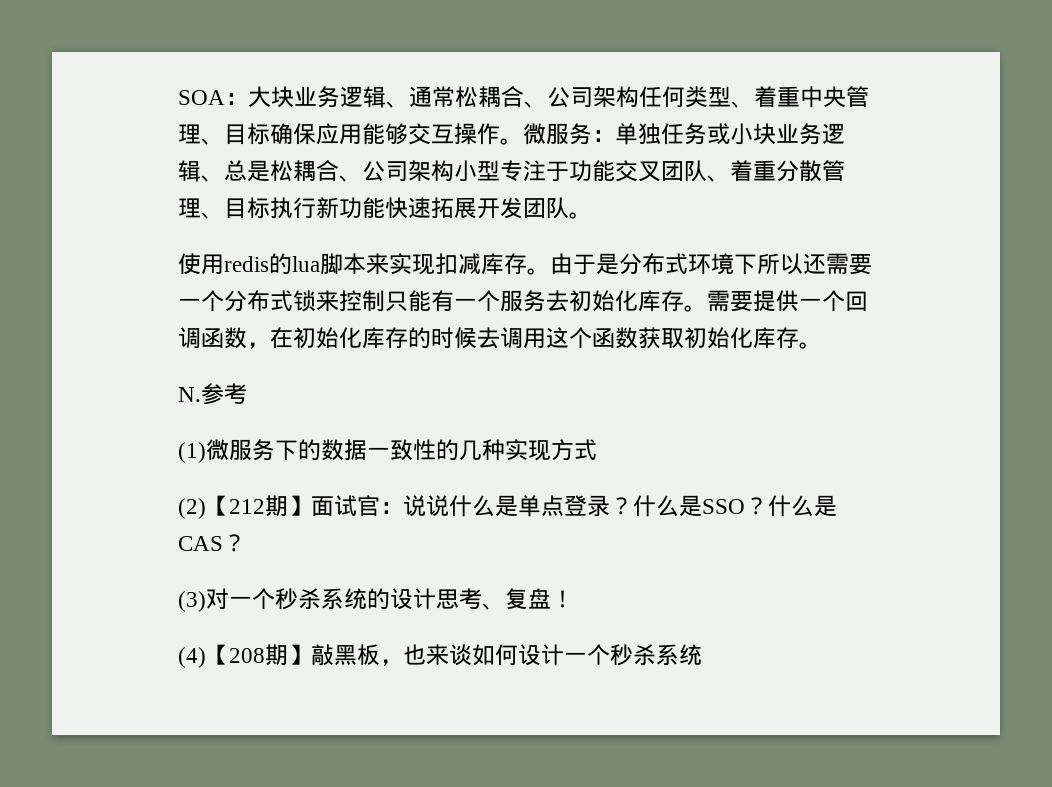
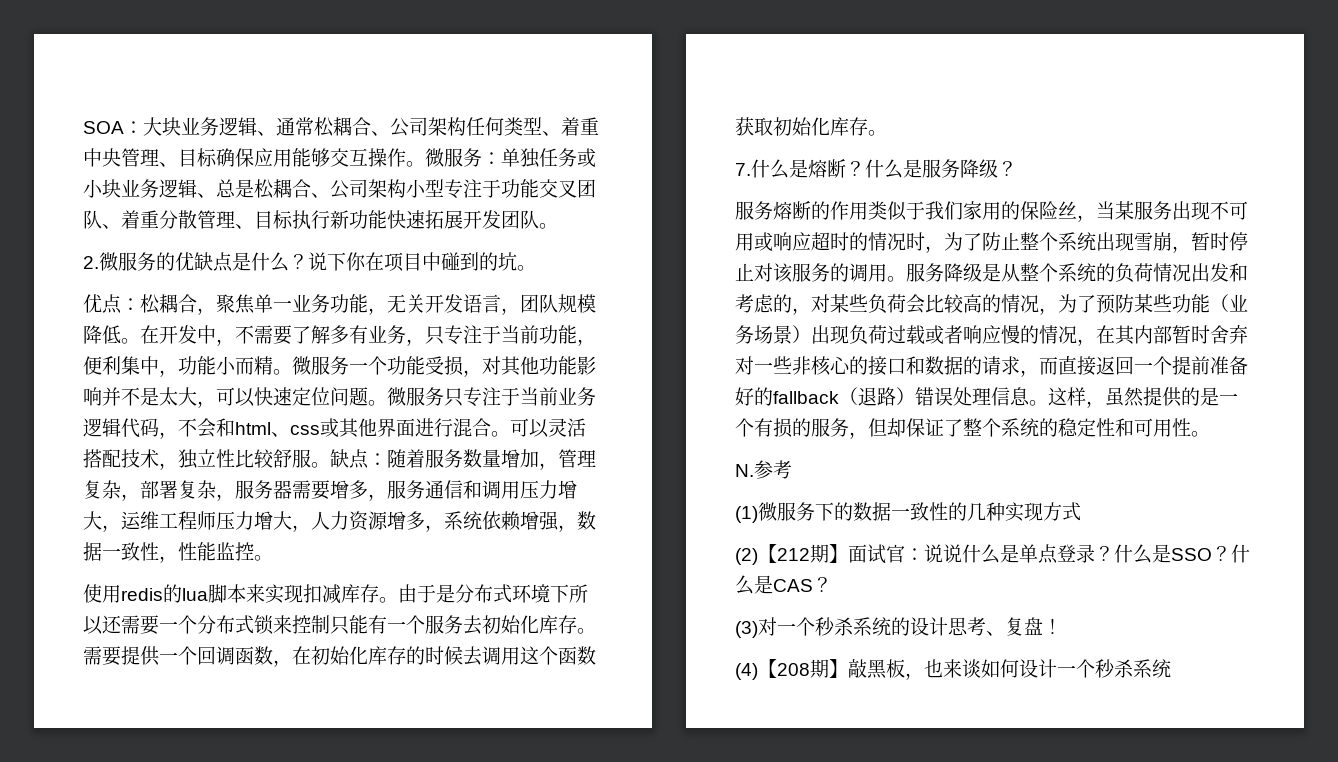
(592, 215) none -> [83,252,536,272] [83,294,596,315] [83,325,596,346] [83,356,596,377] [83,387,596,408] [83,418,586,439] [83,449,596,470] [83,480,577,501] [83,511,596,532] [83,542,273,563] // 2.微服务的优缺点是什么？说下你在项目中碰到的坑。 // 优点：松耦合，聚焦单一业务功能，无关开发语言，团队规模降低。在开发中，不需要了解多有业务，只专注于当前功能，便利集中，功能小而精。微服务一个功能受损，对其他功能影响并不是太大，可以快速定位问题。微服务只专注于当前业务逻辑代码，不会和html、css或其他界面进行混合。可以灵活搭配技术，独立性比较舒服。缺点：随着服务数量增加，管理复杂，部署复杂，服务器需要增多，服务通信和调用压力增大，运维工程师压力增大，人力资源增多，系统依赖增强，数据一致性，性能监控。
(822, 345) none -> [735,159,1017,179] [735,201,1248,222] [735,232,1248,253] [735,263,1248,283] [735,294,1248,315] [735,325,1248,346] [735,356,1248,377] [735,387,1238,408] [735,418,1210,439] // 7.什么是熔断？什么是服务降级？ // 服务熔断的作用类似于我们家用的保险丝，当某服务出现不可用或响应超时的情况时，为了防止整个系统出现雪崩，暂时停止对该服务的调用。服务降级是从整个系统的负荷情况出发和考虑的，对某些负荷会比较高的情况，为了预防某些功能（业务场景）出现负荷过载或者响应慢的情况，在其内部暂时舍弃对一些非核心的接口和数据的请求，而直接返回一个提前准备好的fallback（退路）错误处理信息。这样，虽然提供的是一个有损的服务，但却保证了整个系统的稳定性和可用性。

